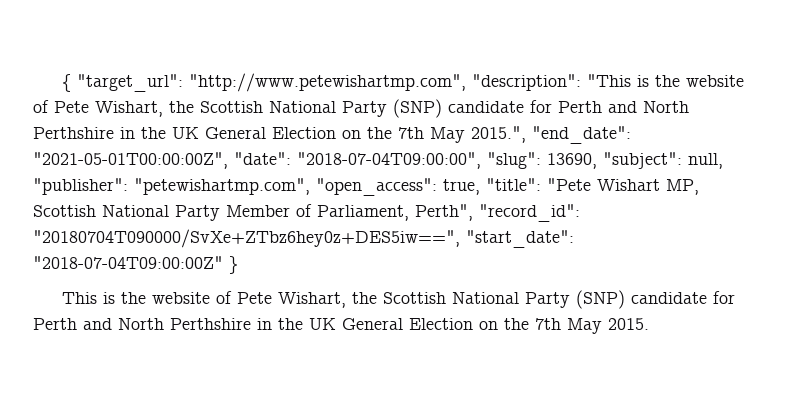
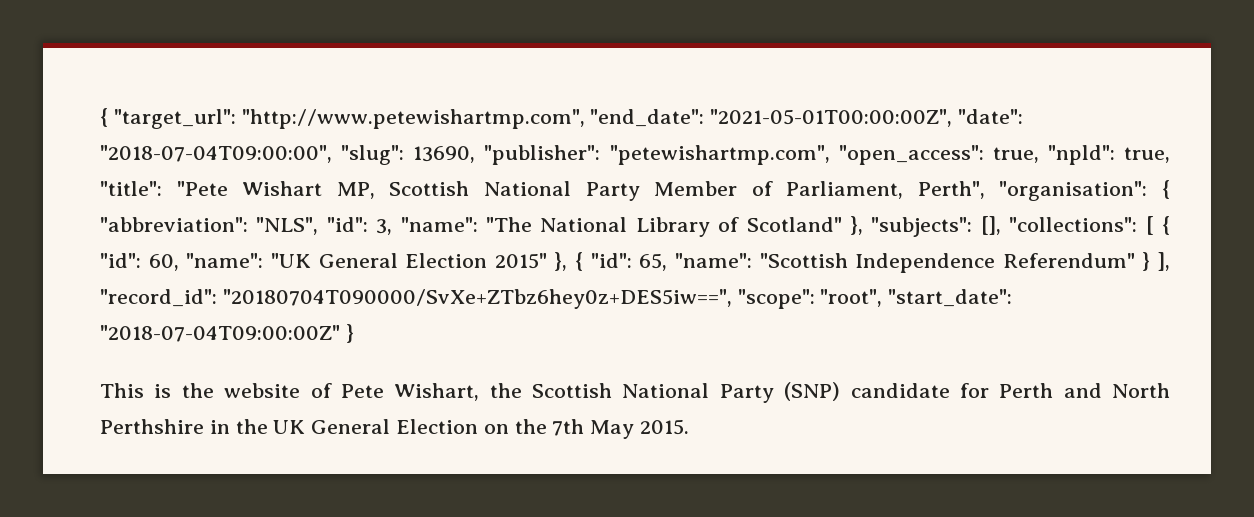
[471,74,744,91] [33,99,689,118] [33,126,526,143] "description": "This is the website of Pete Wishart, the Scottish National Party (SNP) candidate for Perth and North Perthshire in the UK General Election on the 7th May 2015.", -> (585, 119) none
[603,152,723,169] "subject": null, -> (476, 154) none
(480, 187) none -> [1047,145,1170,165] "npld": true,
[479,204,580,222] [33,229,460,248] "record_id": "20180704T090000/SvXe+ZTbz6hey0z+DES5iw==", -> [999,180,1171,201] [100,216,1170,237] [100,252,1170,273] [100,289,883,309] "organisation": { "abbreviation": "NLS", "id": 3, "name": "The National Library of Scotland" }, "subjects": [], "collections": [ { "id": 60, "name": "UK General Election 2015" }, { "id": 65, "name": "Scottish Independence Referendum" } ], "record_id": "20180704T090000/SvXe+ZTbz6hey0z+DES5iw==", "scope": "root",

